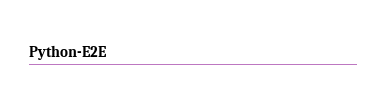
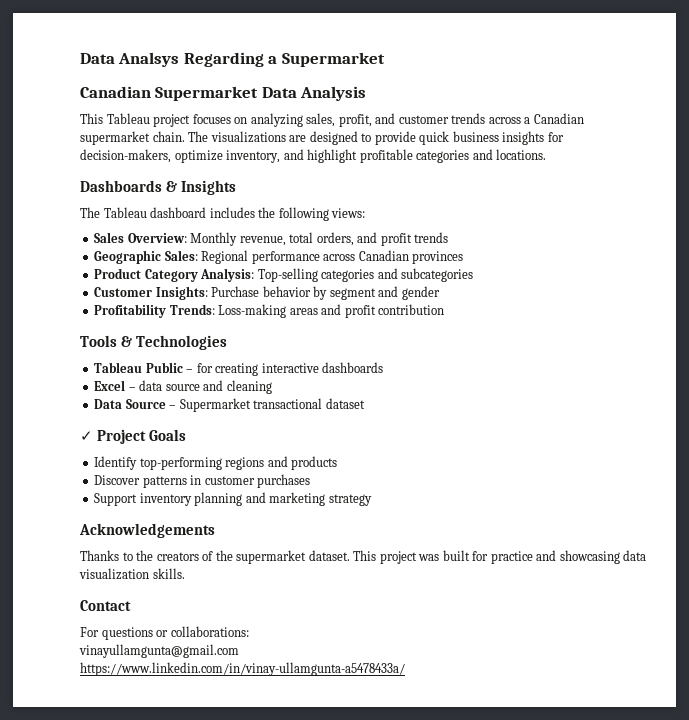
[29,45,107,60] Python-E2E -> [80,52,385,67] [80,86,367,101] [80,113,584,127] [80,131,564,145] [80,149,547,163] [80,180,237,195] [80,207,366,221] [94,232,449,246] [94,250,464,264] [94,268,474,282] [94,286,440,300] [94,304,445,318] [80,335,228,350] [94,362,384,376] [94,380,272,394] [94,398,365,412] [80,429,187,444] [94,456,338,470] [94,474,311,488] [94,492,372,506] [79,523,215,538] [80,550,647,564] [79,568,185,580] [80,600,131,611] [80,626,249,640] [79,644,239,658] [80,662,405,676] Data Analsys Regarding a Supermarket // Canadian Supermarket Data Analysis // This Tableau project focuses on analyzing sales, profit, and customer trends across a Canadian supermarket chain. The visualizations are designed to provide quick business insights for decision-makers, optimize inventory, and highlight profitable categories and locations. // Dashboards & Insights // The Tableau dashboard includes the following views: // Sales Overview: Monthly revenue, total orders, and profit trends // Geographic Sales: Regional performance across Canadian provinces // Product Category Analysis: Top-selling categories and subcategories // Customer Insights: Purchase behavior by segment and gender // Profitability Trends: Loss-making areas and profit contribution // Tools & Technologies // Tableau Public – for creating interactive dashboards // Excel – data source and cleaning // Data Source – Supermarket transactional dataset // ✓ Project Goals // Identify top-performing regions and products // Discover patterns in customer purchases // Support inventory planning and marketing strategy // Acknowledgements // Thanks to the creators of the supermarket dataset. This project was built for practice and showcasing data visualization skills. // Contact // For questions or collaborations: // vinayullamgunta@gmail.com // https://www.linkedin.com/in/vinay-ullamgunta-a5478433a/

